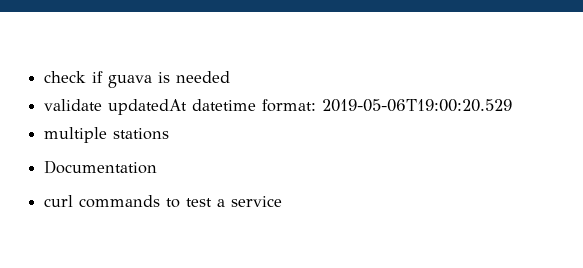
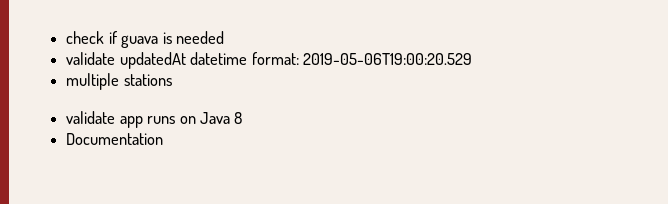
[44,160,158,174] [44,195,283,208] Documentation // curl commands to test a service -> [66,111,243,128] [66,133,164,145] validate app runs on Java 8 // Documentation

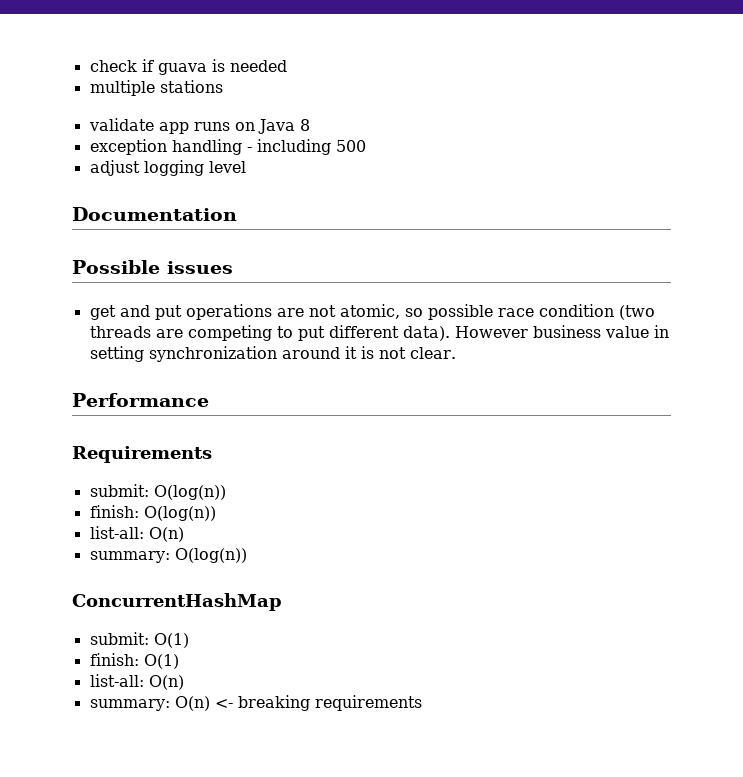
[66,52,472,69] // validate updatedAt datetime format: 2019-05-06T19:00:20.529 -> (287, 66) none
[66,133,164,145] Documentation -> [89,139,366,155] [89,160,246,176] [72,207,237,221] [72,260,233,274] [89,304,655,320] [89,325,669,341] [89,346,456,362] [72,393,209,407] [72,446,212,463] [89,484,226,500] [89,505,216,521] [89,526,184,542] [89,548,247,563] [72,593,282,611] [89,632,189,648] [89,653,179,669] [89,674,184,690] [89,695,422,711] exception handling - including 500 // adjust logging level // Documentation // Possible issues // get and put operations are not atomic, so possible race condition (two threads are competing to put different data). However business value in setting synchronization around it is not clear. // Performance // Requirements // submit: O(log(n)) // finish: O(log(n)) // list-all: O(n) // summary: O(log(n)) // ConcurrentHashMap // submit: O(1) // finish: O(1) // list-all: O(n) // summary: O(n) <- breaking requirements

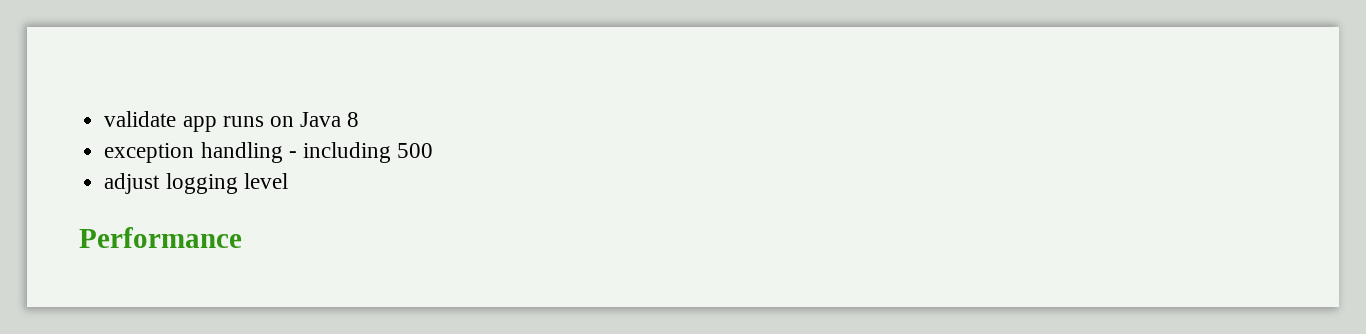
[89,59,287,75] [89,80,223,96] check if guava is needed // multiple stations // -> (104, 119) none
[72,207,237,221] [72,260,233,274] [89,304,655,320] [89,325,669,341] [89,346,456,362] [72,393,209,407] [72,446,212,463] [89,484,226,500] [89,505,216,521] [89,526,184,542] [89,548,247,563] [72,593,282,611] [89,632,189,648] [89,653,179,669] [89,674,184,690] [89,695,422,711] Documentation // Possible issues // get and put operations are not atomic, so possible race condition (two threads are competing to put different data). However business value in setting synchronization around it is not clear. // Performance // Requirements // submit: O(log(n)) // finish: O(log(n)) // list-all: O(n) // summary: O(log(n)) // ConcurrentHashMap // submit: O(1) // finish: O(1) // list-all: O(n) // summary: O(n) <- breaking requirements -> [79,227,242,248] Performance

